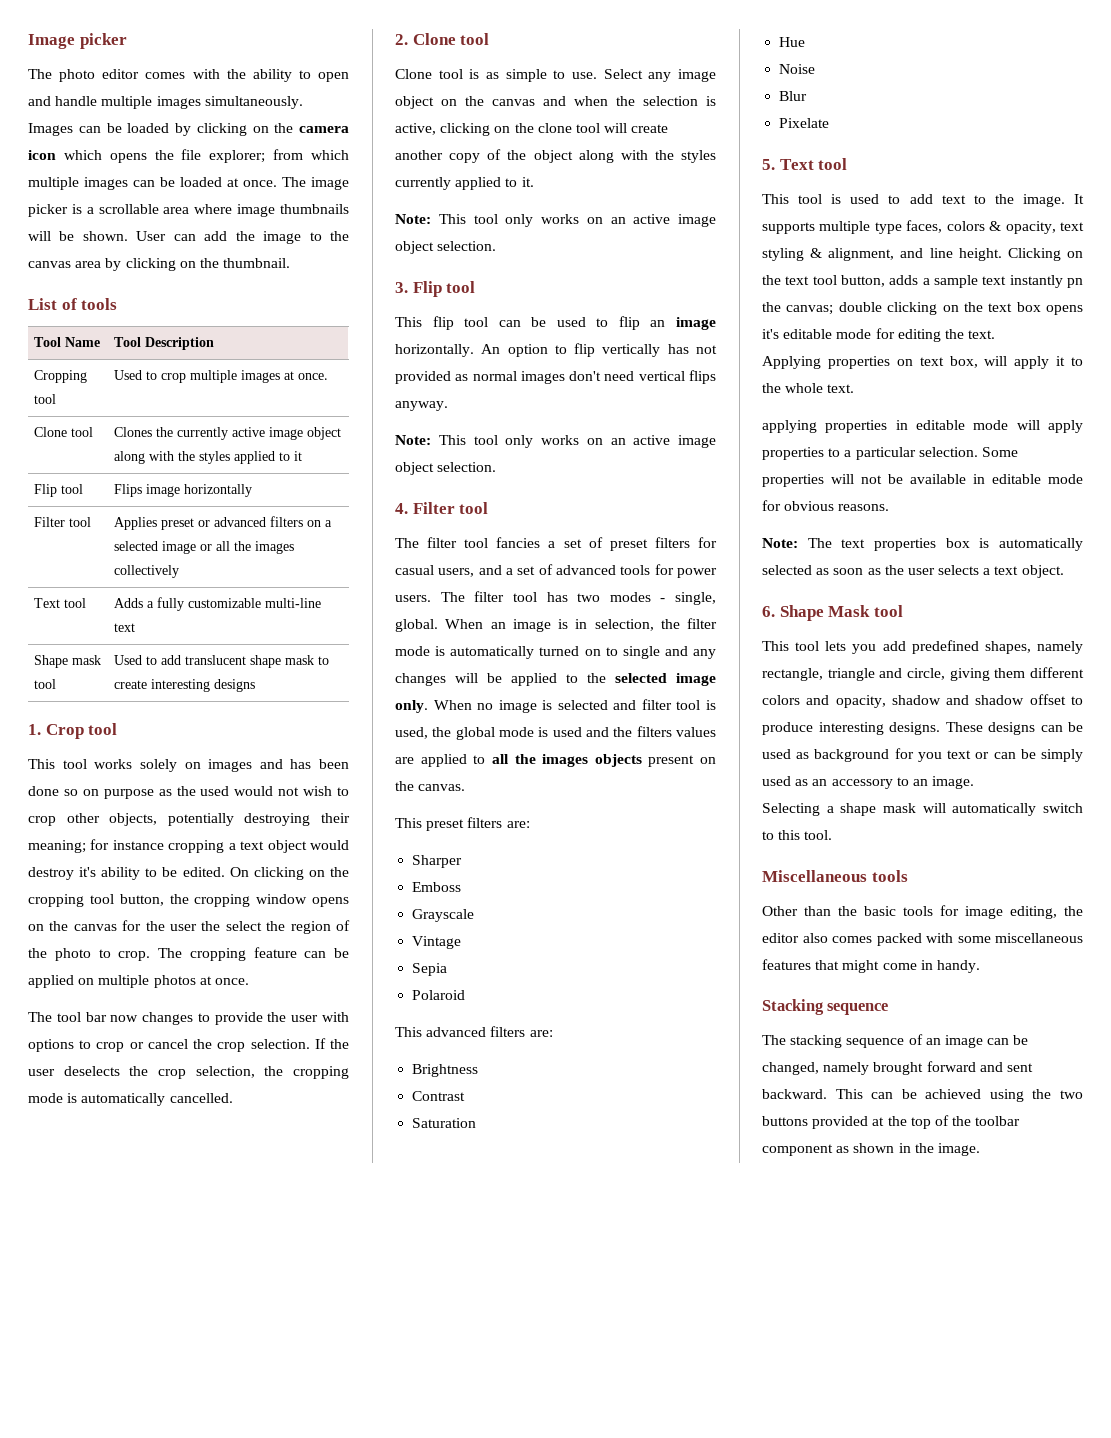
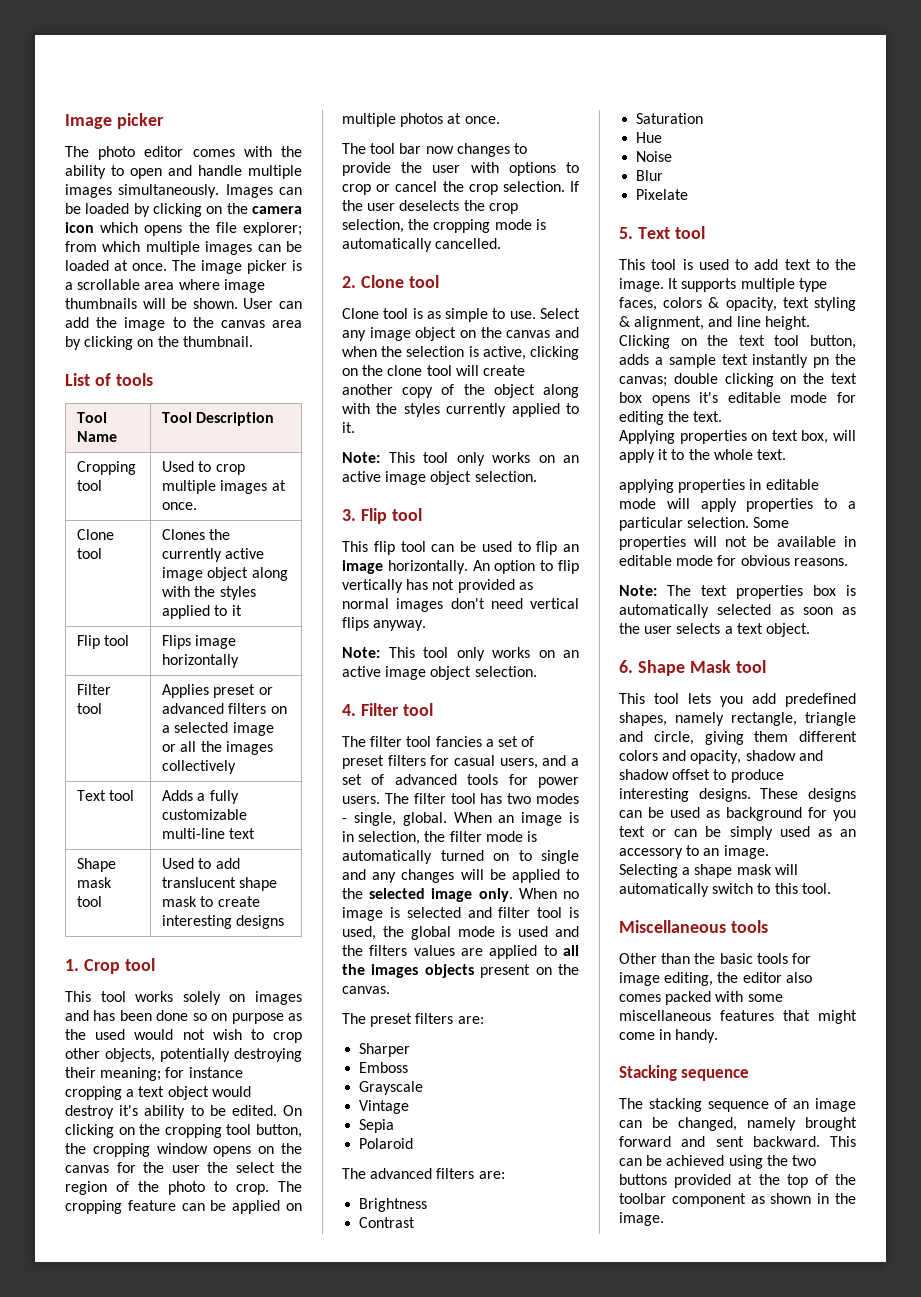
[395,818,422,828] This -> [342,1013,366,1024] The
[395,1027,422,1037] This -> [342,1168,366,1179] The

